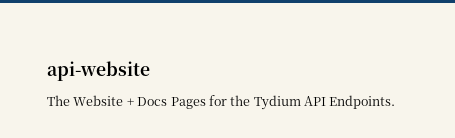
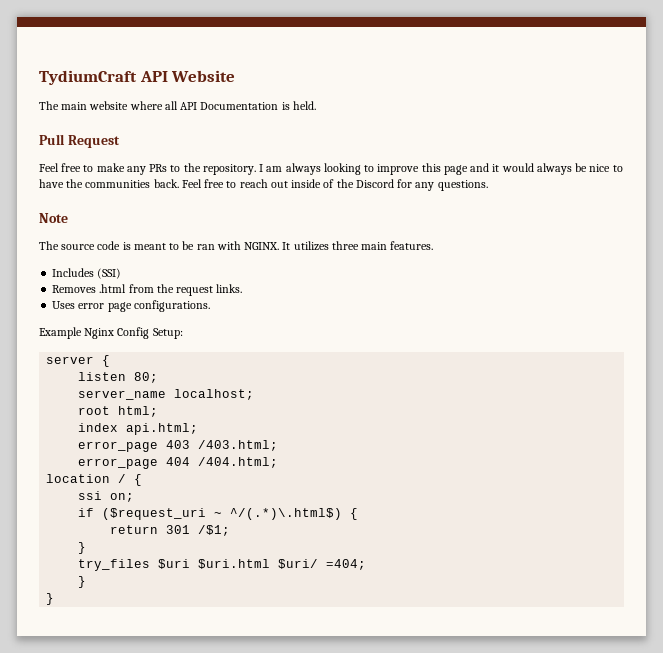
[47,61,150,81] [47,95,396,110] api-website // The Website + Docs Pages for the Tydium API Endpoints. -> [39,70,236,85] [39,101,316,110] [39,134,120,148] [39,163,623,175] [39,179,488,191] [39,213,68,223] [39,241,434,251] [52,268,122,279] [52,284,243,296] [52,300,210,312] [39,327,183,339] [46,355,111,367] [78,372,159,383] [78,389,255,400] [78,406,159,417] [78,423,199,435] [78,440,279,452] [78,457,279,469] [46,474,143,486] [78,491,135,502] [78,508,359,520] [110,525,231,536] [78,542,87,554] [78,559,367,571] [78,576,87,588] [46,593,55,605] TydiumCraft API Website // The main website where all API Documentation is held. // Pull Request // Feel free to make any PRs to the repository. I am always looking to improve this page and it would always be nice to have the communities back. Feel free to reach out inside of the Discord for any questions. // Note // The source code is meant to be ran with NGINX. It utilizes three main features. // Includes (SSI) // Removes .html from the request links. // Uses error page configurations. // Example Nginx Config Setup: // server { // listen 80; // server_name localhost; // root html; // index api.html; // error_page 403 /403.html; // error_page 404 /404.html; // location / { // ssi on; // if ($request_uri ~ ^/(.*)\.html$) { // return 301 /$1; // } // try_files $uri $uri.html $uri/ =404; // } // }

